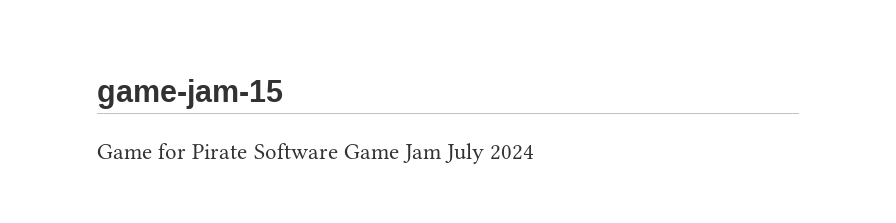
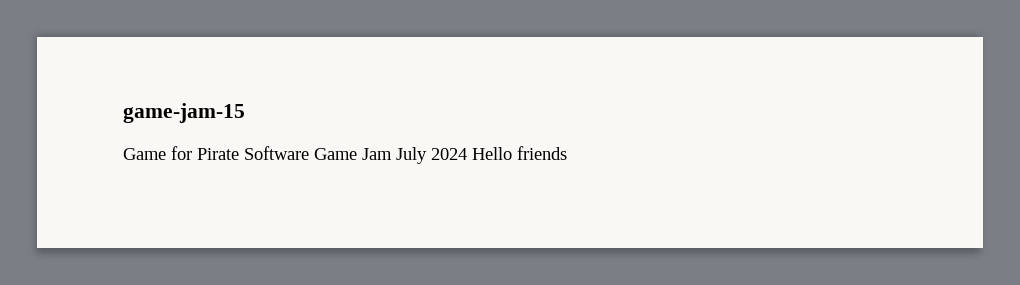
(535, 152) none -> [472,146,567,160] Hello friends

